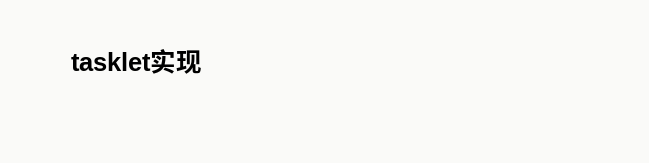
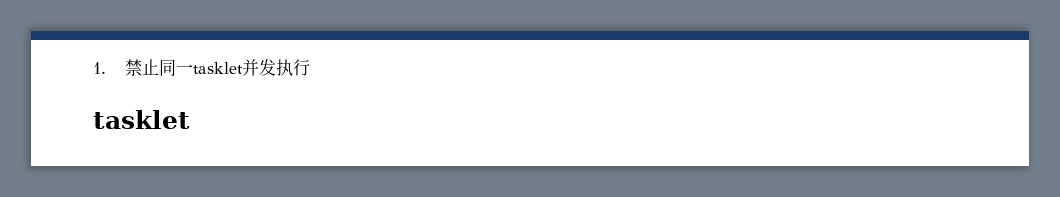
[71,49,202,74] tasklet实现 -> [93,59,310,77] [93,110,190,129] 1.禁止同一tasklet并发执行 // tasklet

